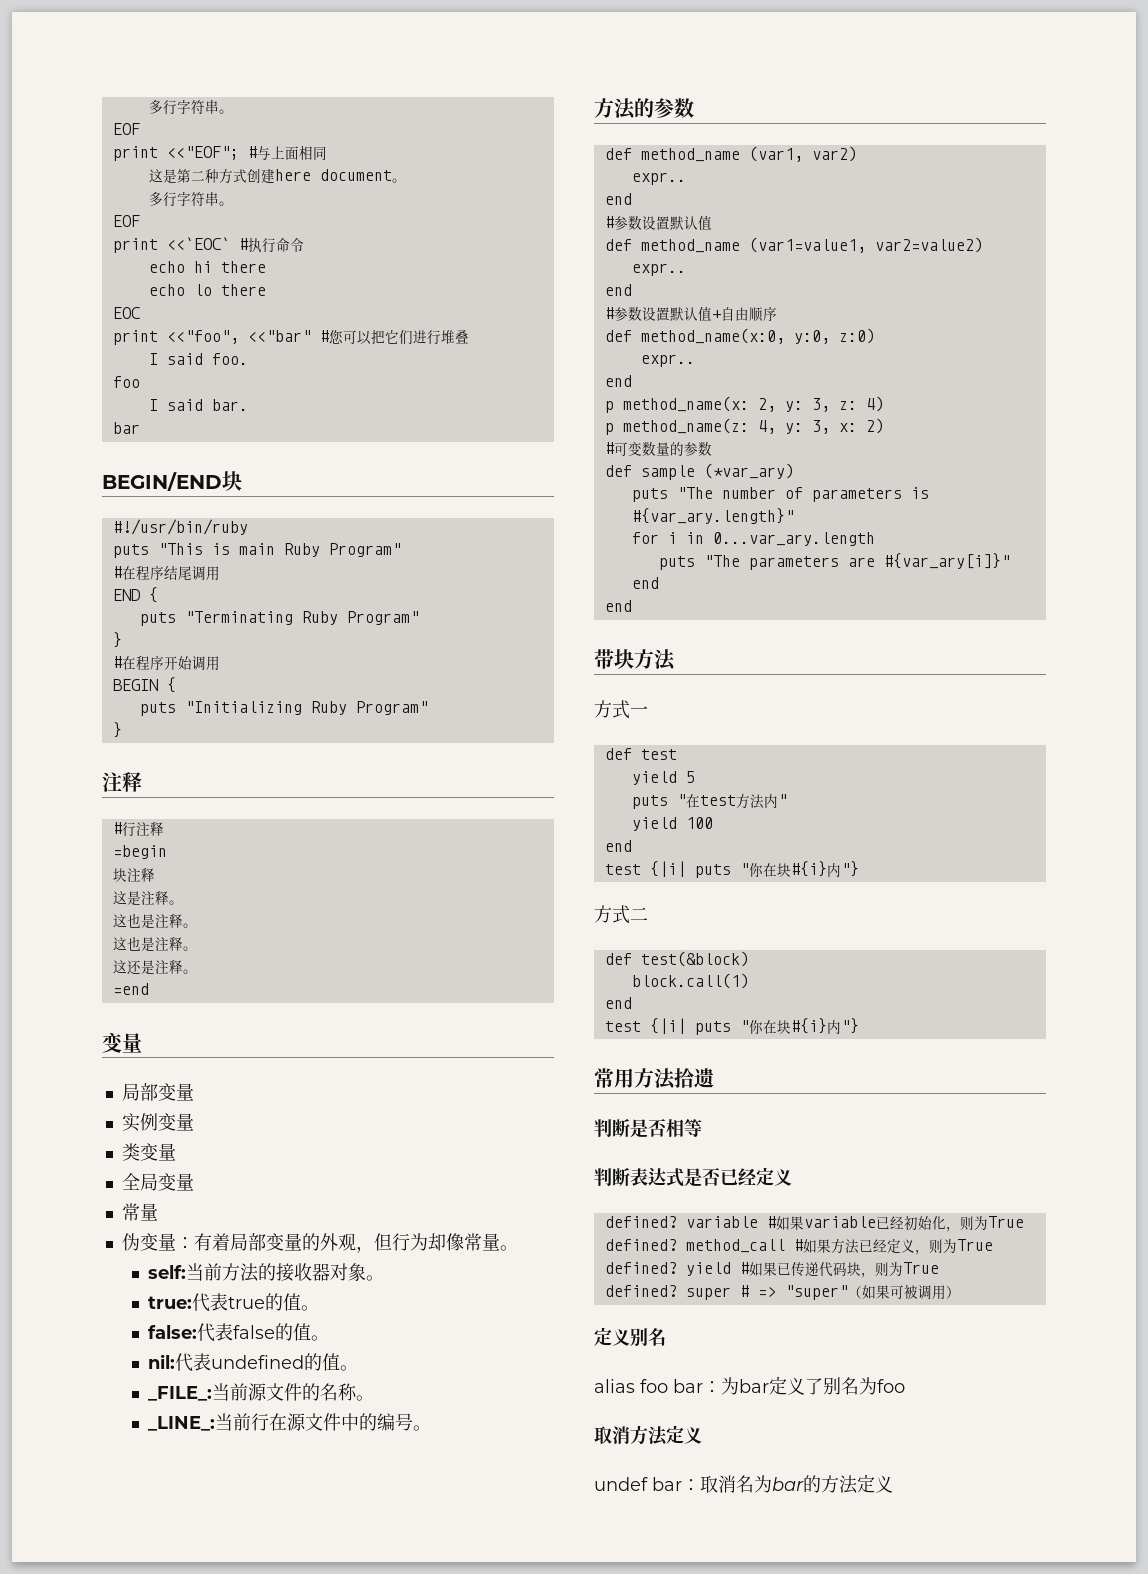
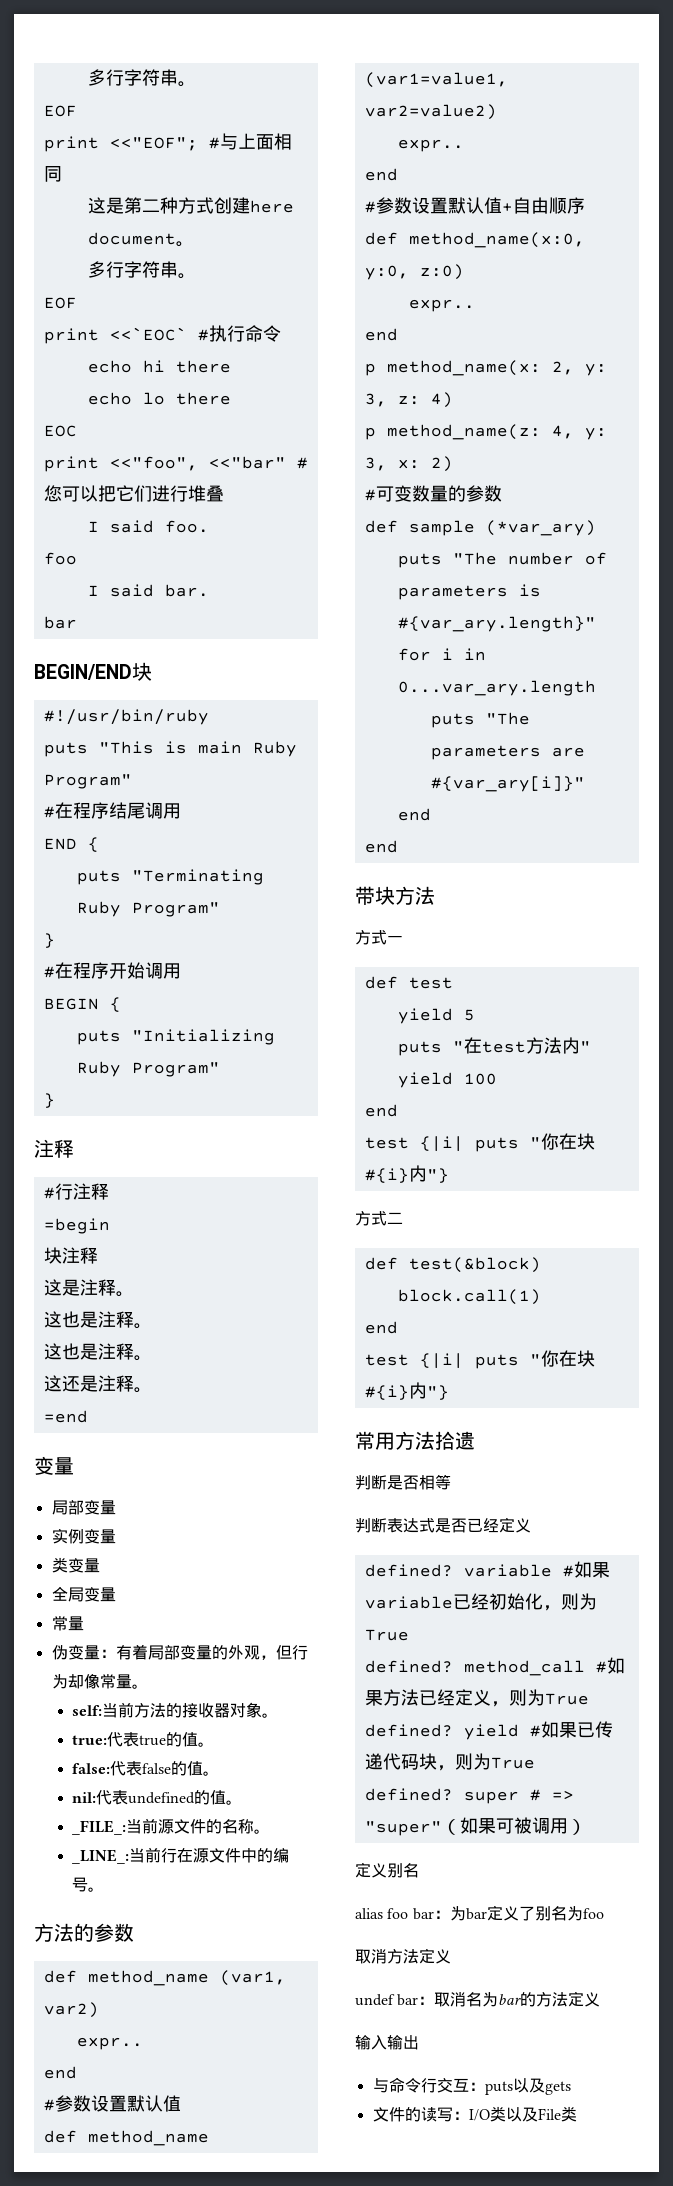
(893, 1484) none -> [355,2035,419,2050] [372,2077,571,2095] [372,2106,577,2122] // 输入输出 // 与命令行交互：puts以及gets // 文件的读写：I/O类以及File类

